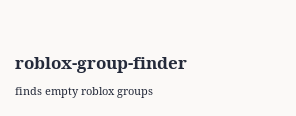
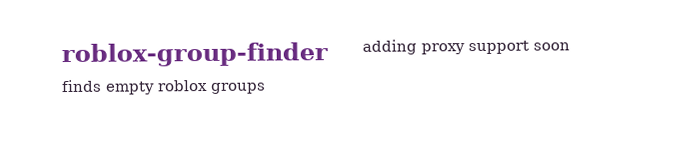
(153, 93) none -> [362,39,570,55] // adding proxy support soon

